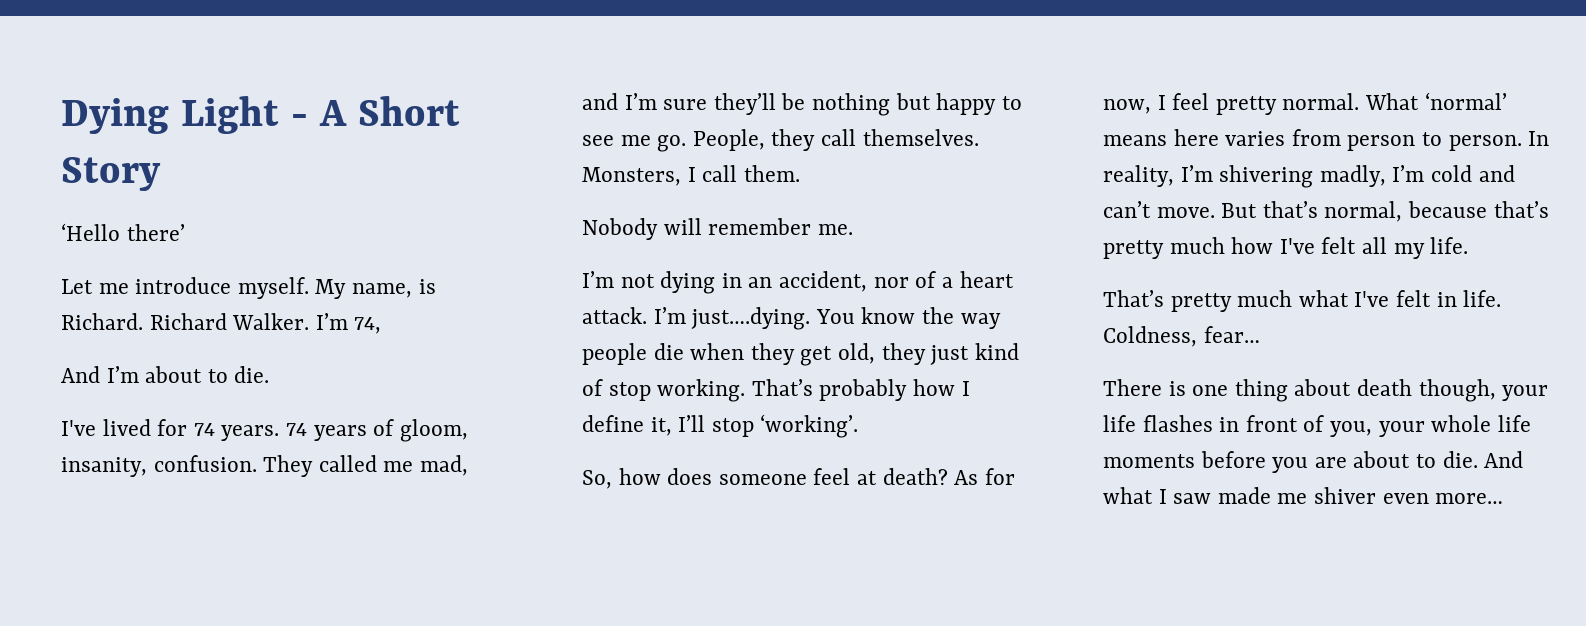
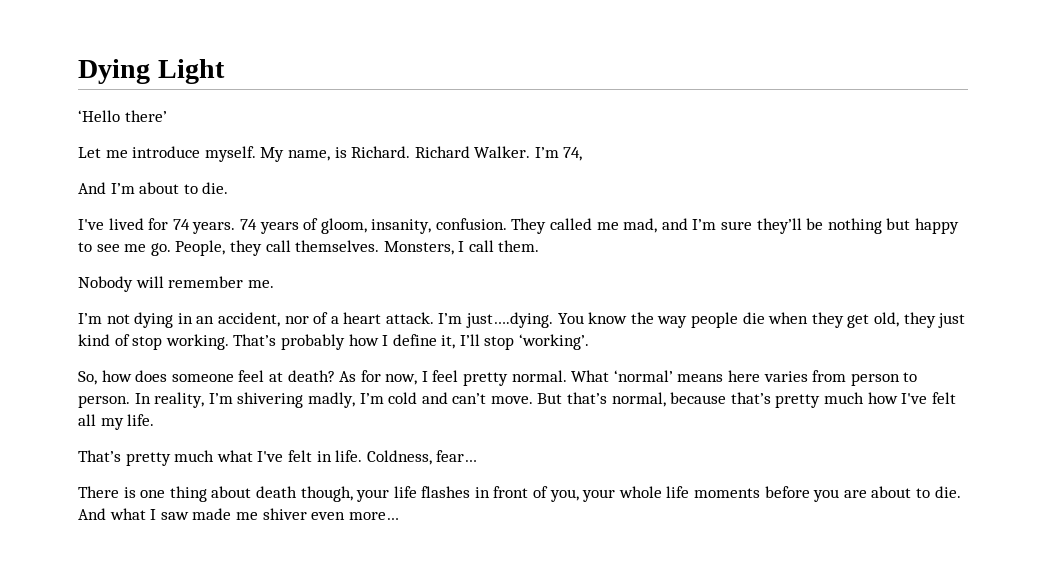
[291,96,461,126] [61,157,161,191] - A Short Story -> (225, 71) none

